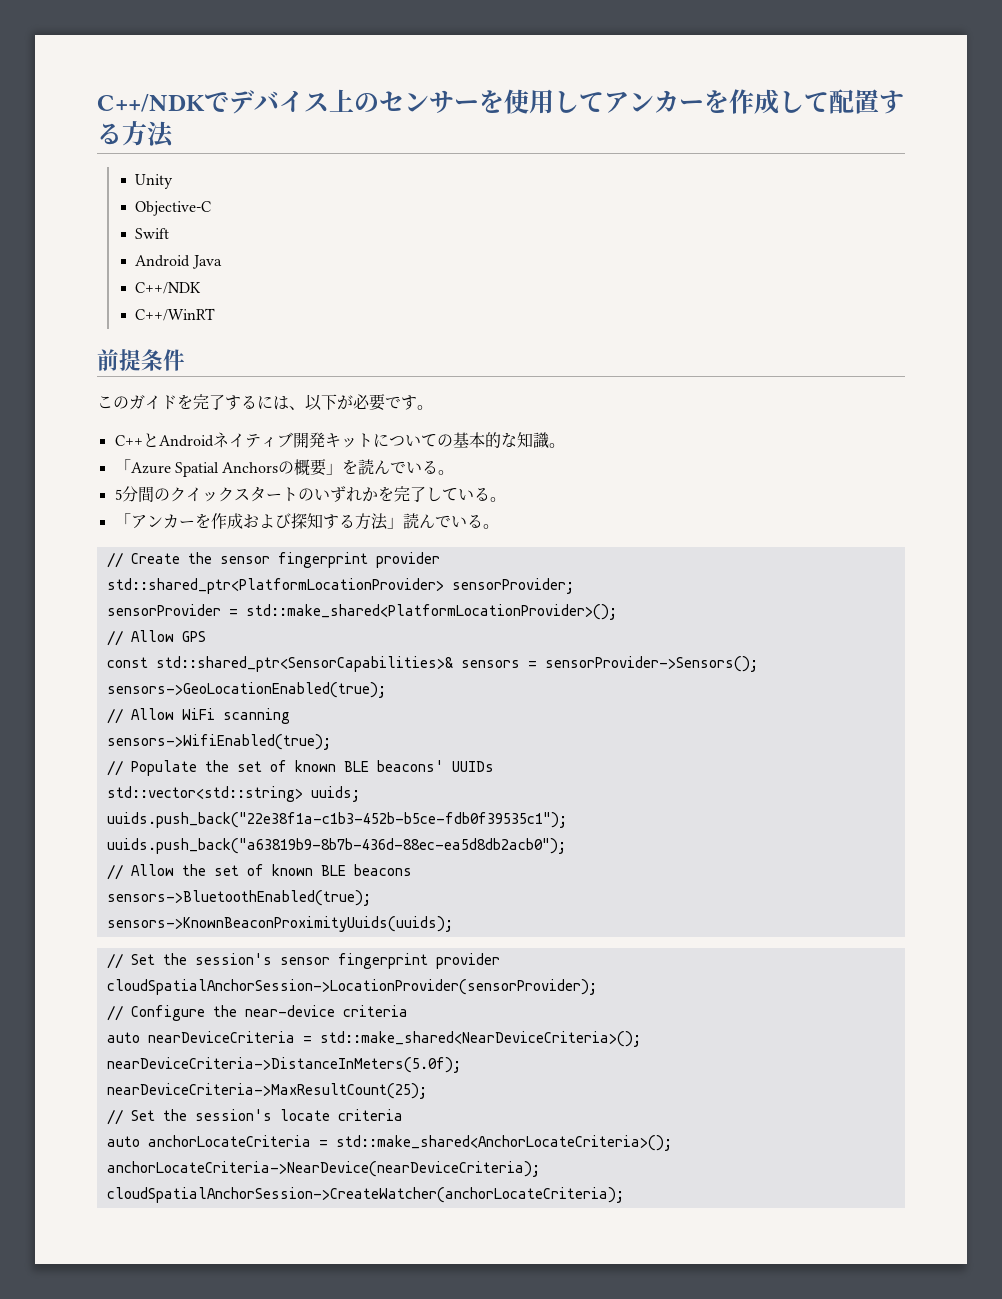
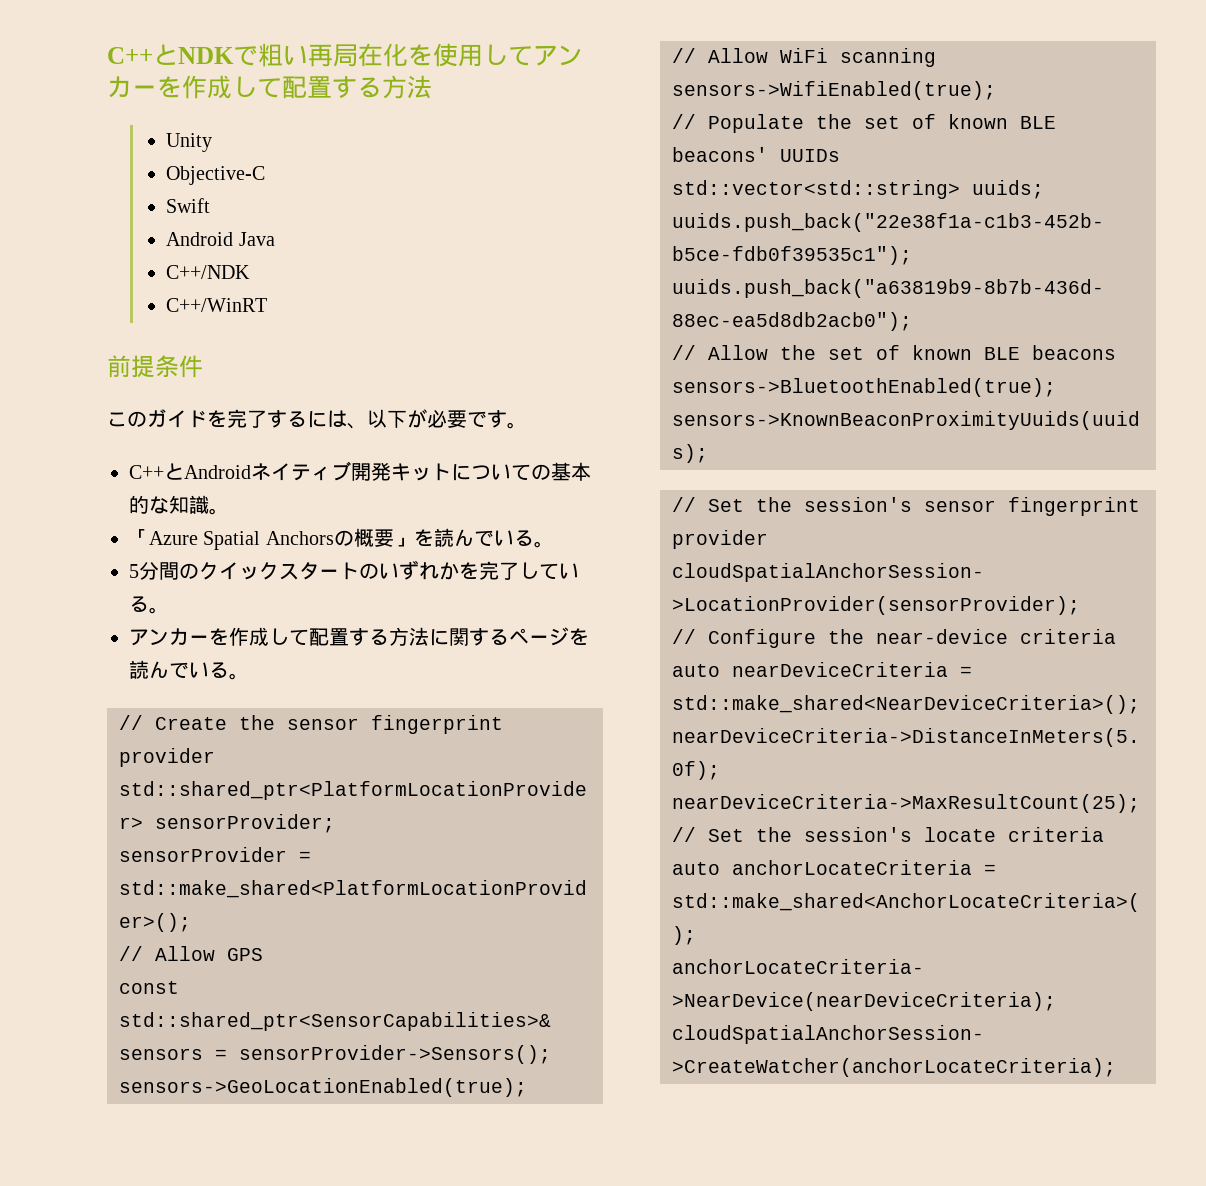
[97,89,479,114] C++/NDKでデバイス上のセンサー -> [107,43,408,67] C++とNDKで粗い再局在化
[114,513,403,530] 「アンカーを作成および探知する方法」 -> [129,627,589,646] アンカーを作成して配置する方法に関するページを

